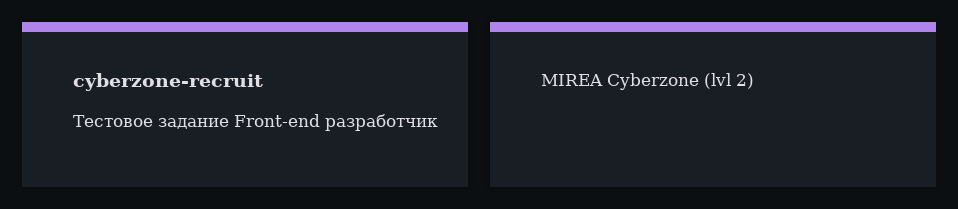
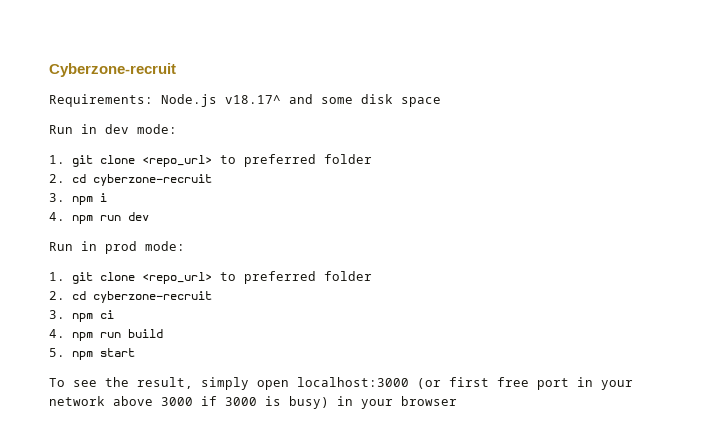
[73,73,263,91] [73,114,438,131] [541,73,754,90] cyberzone-recruit // Тестовое задание Front-end разработчик MIREA Cyberzone (lvl 2) -> [49,63,176,77] [49,94,441,107] [49,124,177,134] [49,154,372,167] [49,174,212,186] [49,193,107,205] [49,212,149,224] [49,241,185,254] [49,271,372,284] [49,291,212,303] [49,310,114,322] [49,329,163,341] [49,348,135,360] [49,377,633,390] [49,396,457,409] Cyberzone-recruit // Requirements: Node.js v18.17^ and some disk space // Run in dev mode: // 1. git clone <repo_url> to preferred folder // 2. cd cyberzone-recruit // 3. npm i // 4. npm run dev // Run in prod mode: // 1. git clone <repo_url> to preferred folder // 2. cd cyberzone-recruit // 3. npm ci // 4. npm run build // 5. npm start // To see the result, simply open localhost:3000 (or first free port in your network above 3000 if 3000 is busy) in your browser

